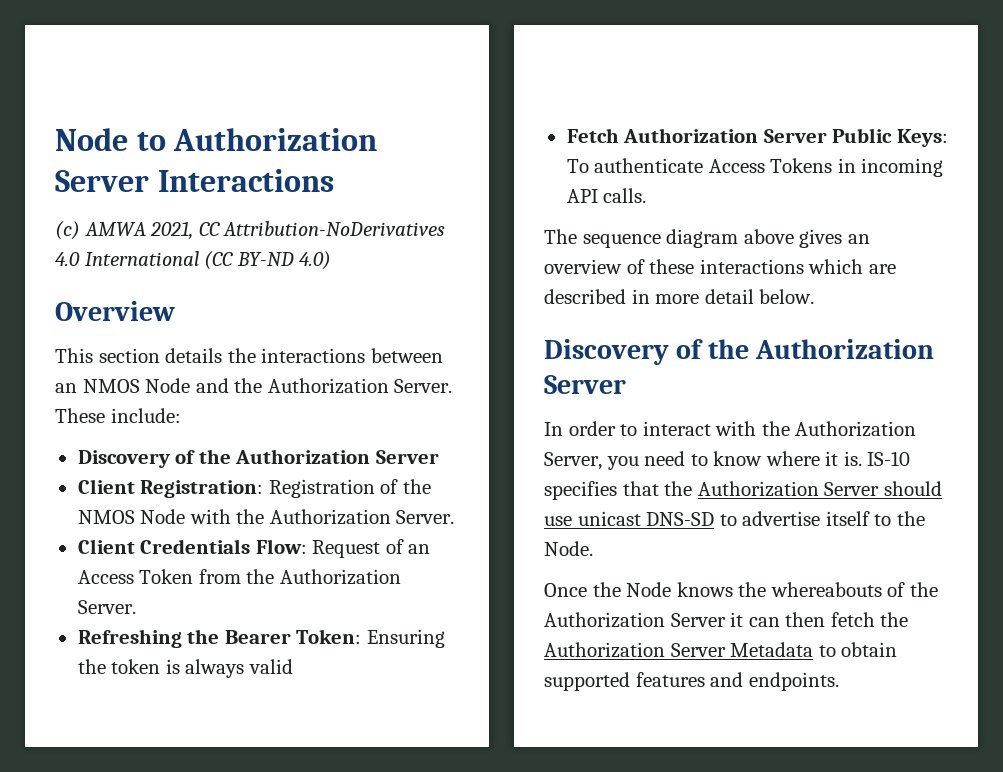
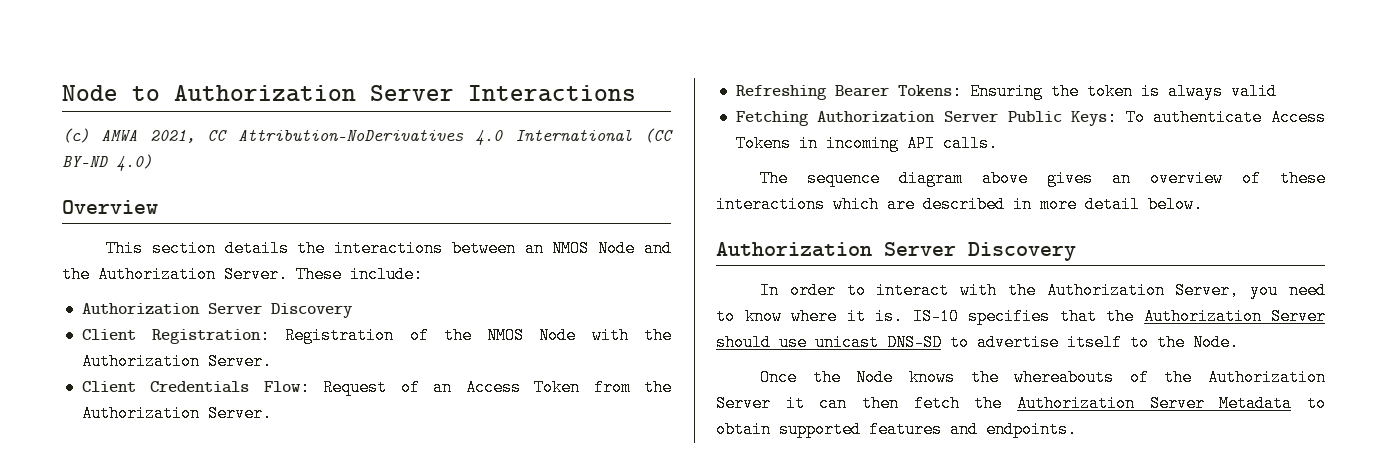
[77,449,439,468] Discovery of the Authorization Server -> [81,303,353,318] Authorization Server Discovery
[187,629,362,644] the Bearer Token: -> [834,83,962,100] Bearer Tokens:
[566,128,619,143] Fetch -> [735,111,809,126] Fetching
[544,339,935,365] [544,375,626,394] Discovery of the Authorization Server -> [716,242,1076,261] Authorization Server Discovery

